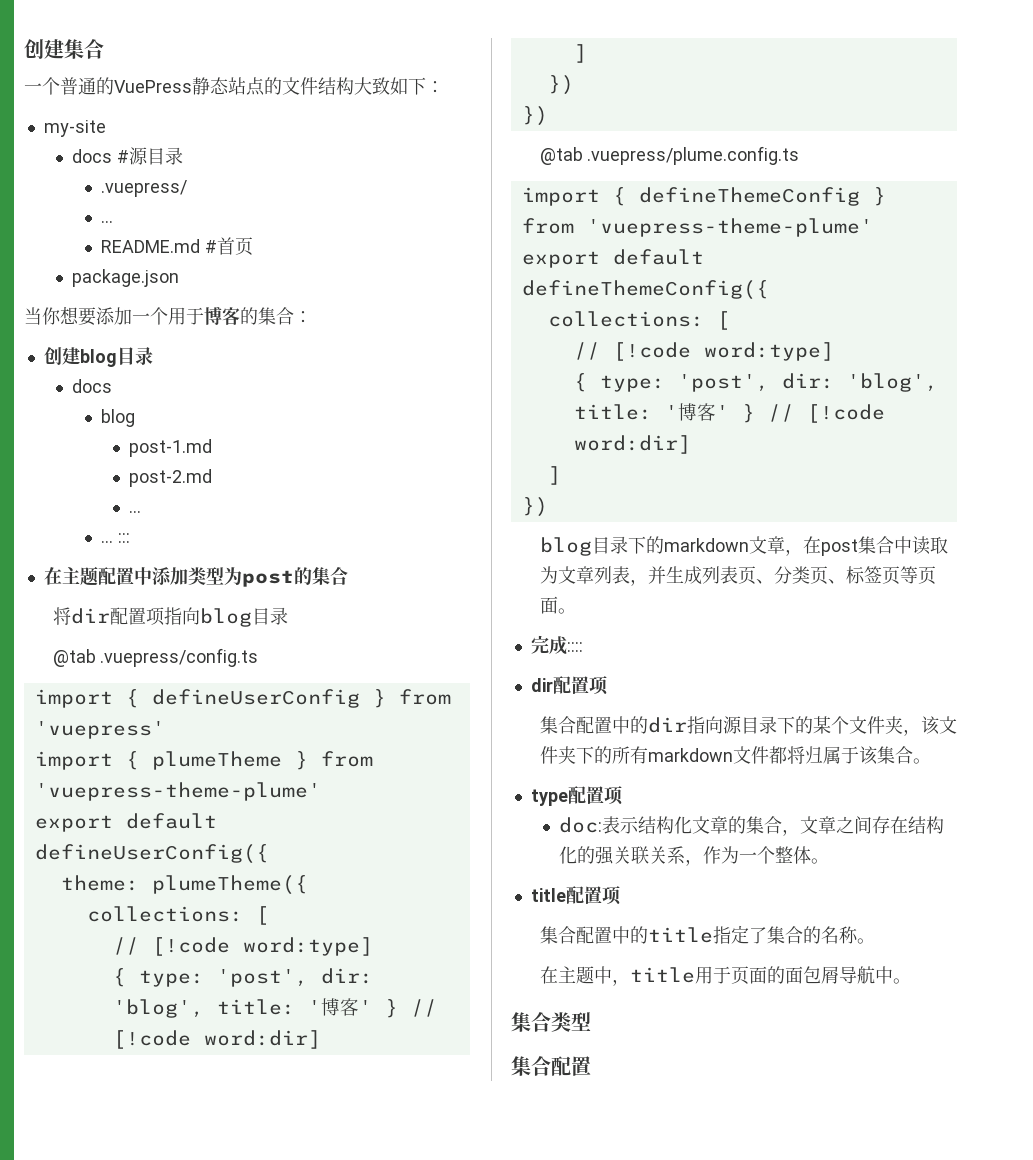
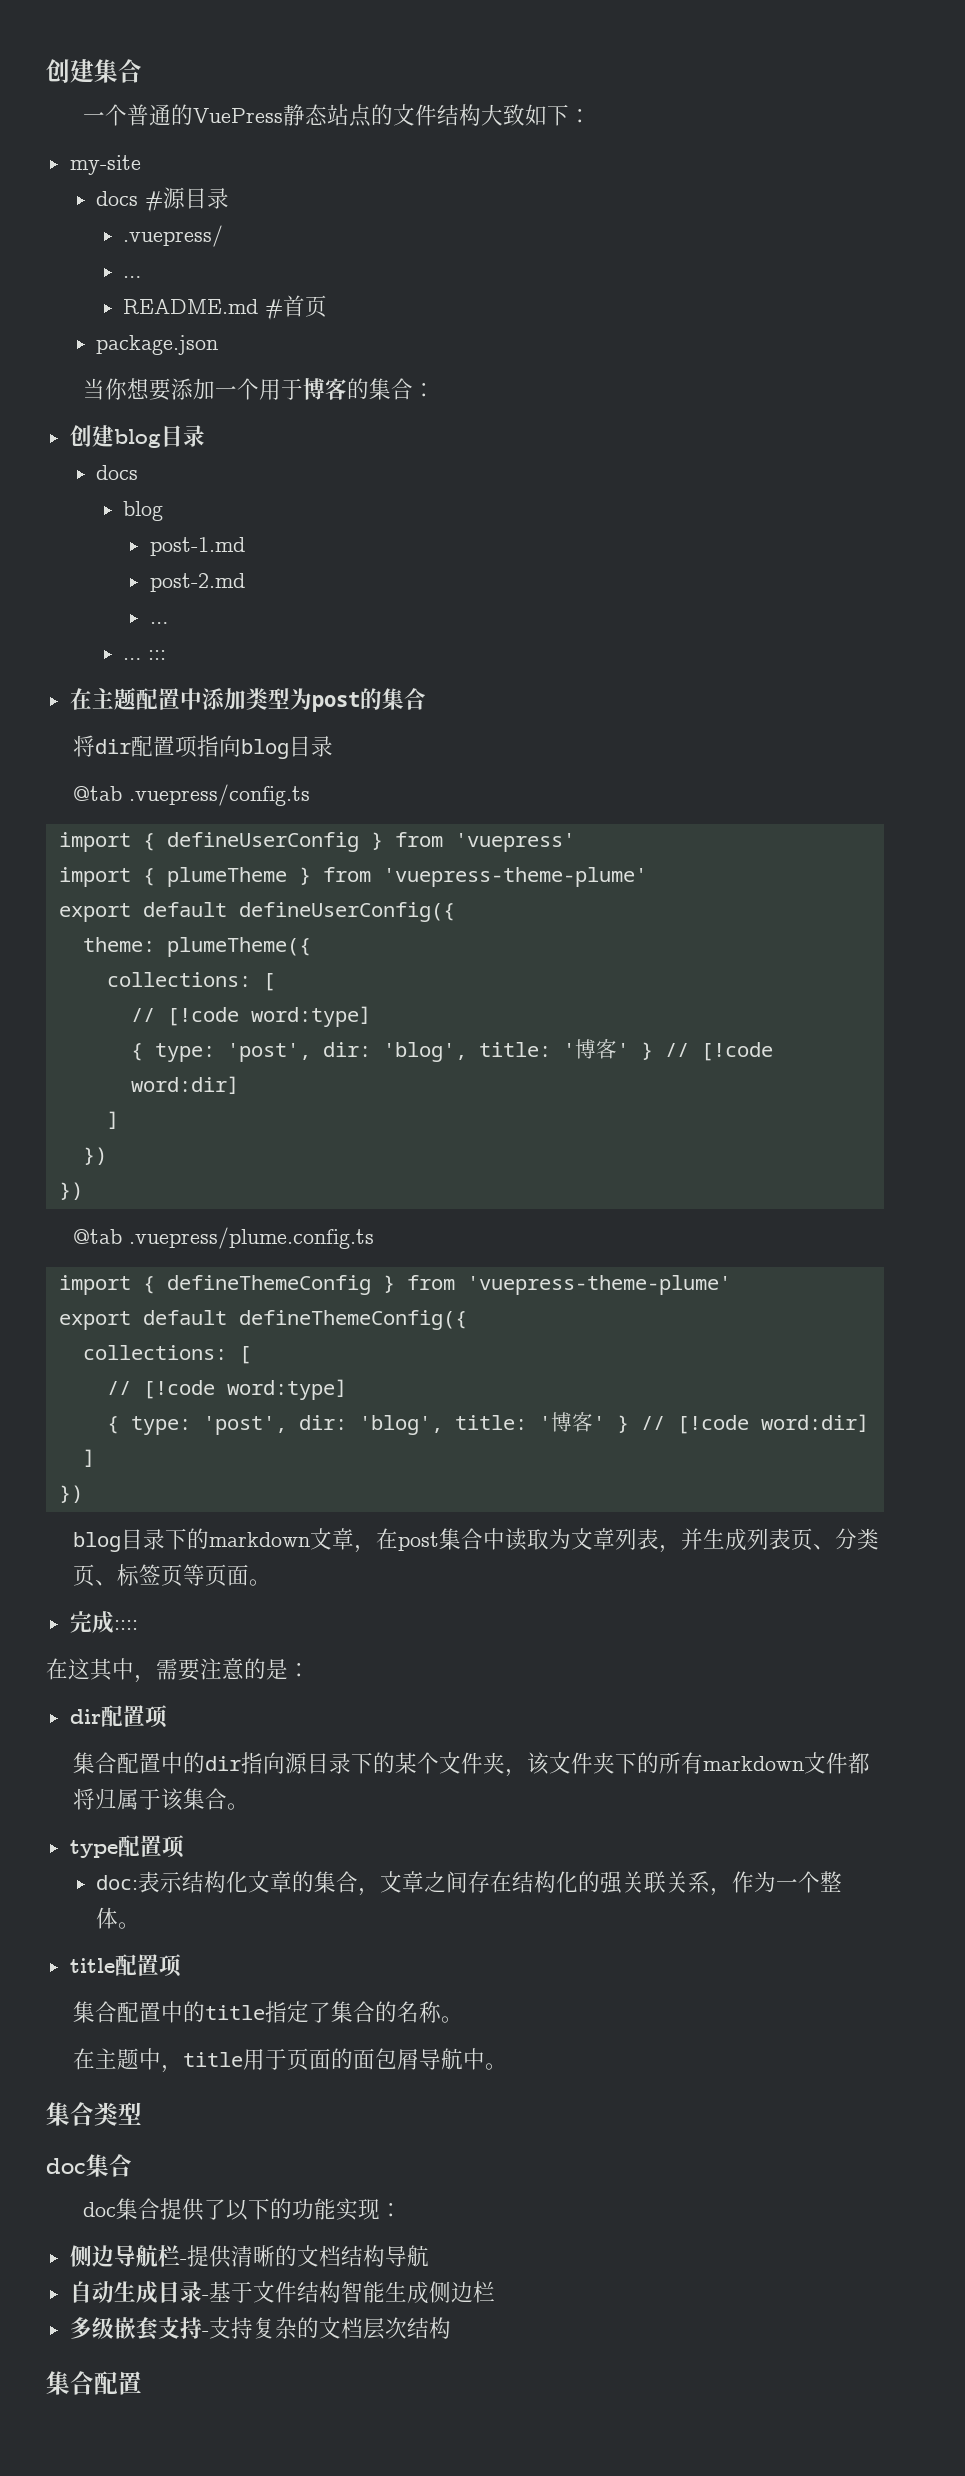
(583, 647) none -> [46,1658,310,1683] // 在这其中，需要注意的是：
(591, 1021) none -> [46,2154,132,2177] [83,2198,403,2221] [69,2245,429,2268] [69,2281,495,2304] [69,2317,451,2340] // doc集合 // doc集合提供了以下的功能实现： // 侧边导航栏-提供清晰的文档结构导航 // 自动生成目录-基于文件结构智能生成侧边栏 // 多级嵌套支持-支持复杂的文档层次结构

